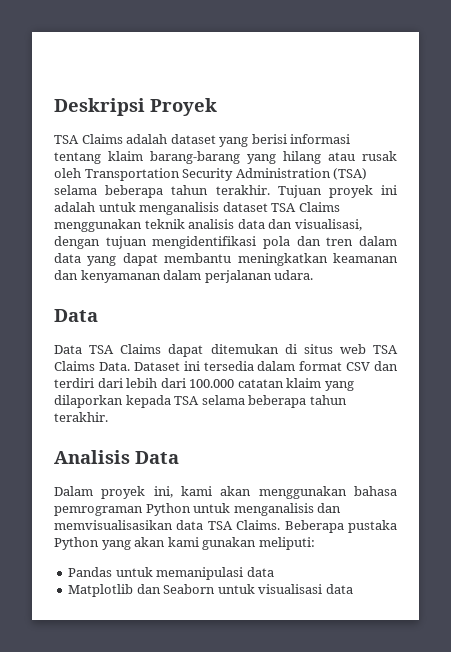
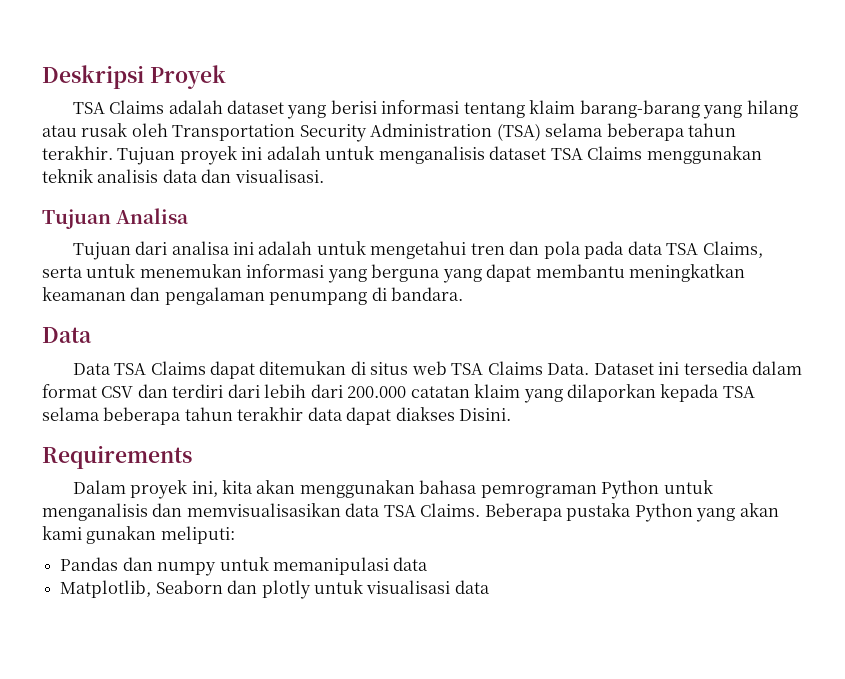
[294,219,362,231] [54,236,397,249] [54,253,81,263] visualisasi, dengan tujuan mengidentifikasi pola dan tren dalam data -> [234,169,324,183] [42,208,190,229] [72,241,763,260] [42,264,441,283] visualisasi. // Tujuan Analisa // Tujuan dari analisa ini adalah untuk mengetahui tren dan pola pada data TSA Claims, serta untuk menemukan informasi yang berguna
[80,270,314,283] kenyamanan dalam perjalanan udara. -> [164,287,464,305] pengalaman penumpang di bandara.
[189,379,235,388] 100.000 -> [347,386,407,398] 200.000
[54,412,108,422] [54,450,179,464] terakhir. // Analisis Data -> [237,407,512,425] [42,445,192,469] terakhir data dapat diakses Disini. // Requirements
[181,486,212,496] kami -> [222,480,254,494] kita
(113, 572) none -> [122,557,217,576] dan numpy
[68,584,216,597] Matplotlib dan Seaborn -> [60,580,311,599] Matplotlib, Seaborn dan plotly

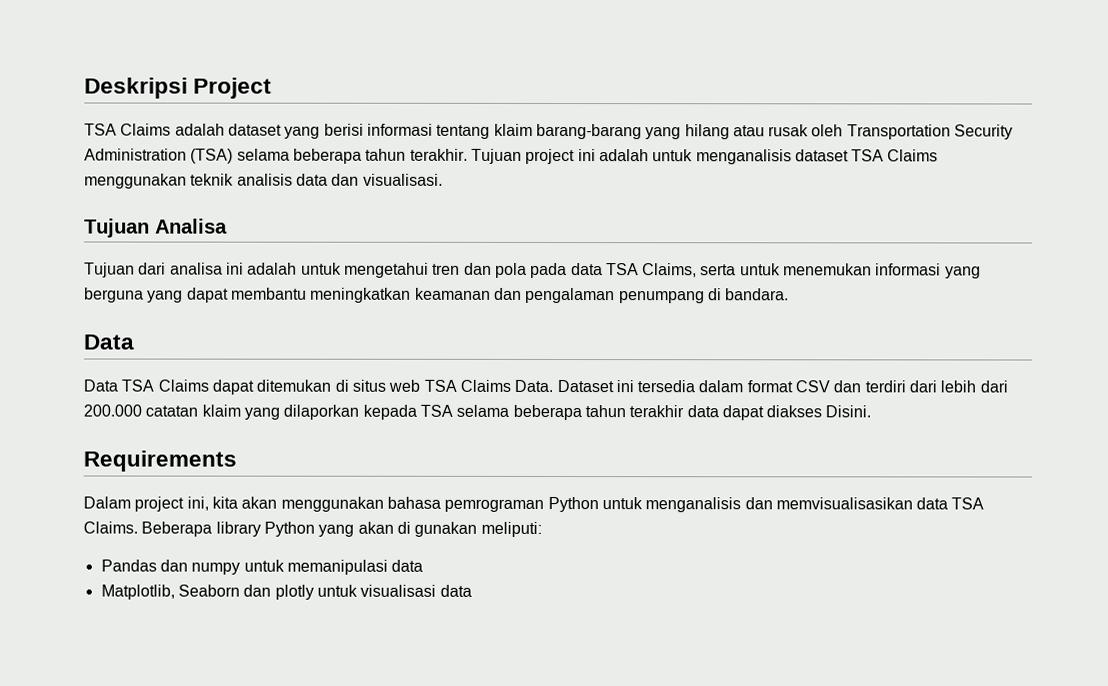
[149,65,226,89] Proyek -> [193,77,273,99] Project
[179,146,237,165] proyek -> [525,148,576,165] project
[130,480,188,499] proyek -> [134,496,185,512] project
[566,503,632,521] pustaka -> [215,521,261,537] library
[42,526,82,540] kami -> [396,521,411,534] di

